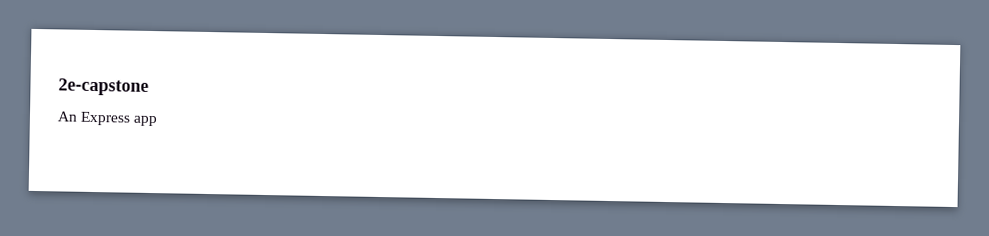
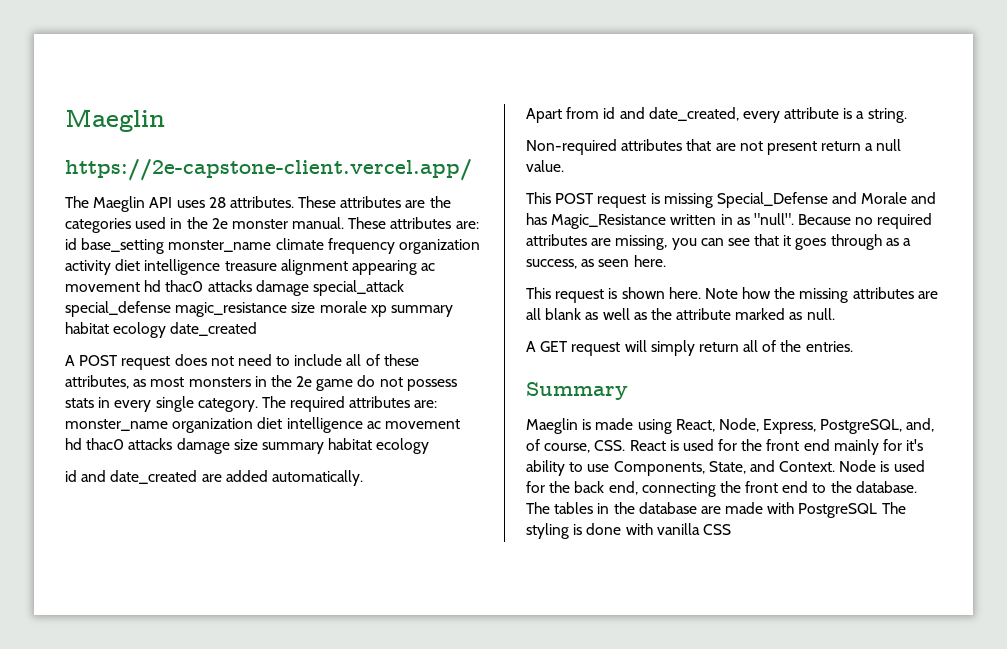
[58,78,149,96] [57,111,158,127] 2e-capstone // An Express app -> [65,109,165,132] [65,159,472,181] [65,196,451,212] [65,217,479,233] [65,238,480,254] [65,259,436,275] [65,280,404,296] [65,301,453,317] [65,322,258,338] [65,354,419,370] [65,375,457,391] [65,396,438,412] [65,417,460,433] [65,438,430,454] [65,470,363,486] [526,107,907,123] [526,139,902,155] [526,160,564,172] [526,192,937,208] [526,213,933,229] [526,234,912,250] [526,255,666,269] [526,287,938,303] [526,308,835,320] [526,340,853,356] [526,382,628,400] [526,418,935,434] [526,439,924,455] [526,460,925,476] [526,481,917,497] [526,502,906,518] [526,523,731,539] Maeglin // https://2e-capstone-client.vercel.app/ // The Maeglin API uses 28 attributes. These attributes are the categories used in the 2e monster manual. These attributes are: id base_setting monster_name climate frequency organization activity diet intelligence treasure alignment appearing ac movement hd thac0 attacks damage special_attack special_defense magic_resistance size morale xp summary habitat ecology date_created // A POST request does not need to include all of these attributes, as most monsters in the 2e game do not possess stats in every single category. The required attributes are: monster_name organization diet intelligence ac movement hd thac0 attacks damage size summary habitat ecology // id and date_created are added automatically. // Apart from id and date_created, every attribute is a string. // Non-required attributes that are not present return a null value. // This POST request is missing Special_Defense and Morale and has Magic_Resistance written in as "null". Because no required attributes are missing, you can see that it goes through as a success, as seen here. // This request is shown here. Note how the missing attributes are all blank as well as the attribute marked as null. // A GET request will simply return all of the entries. // Summary // Maeglin is made using React, Node, Express, PostgreSQL, and, of course, CSS. React is used for the front end mainly for it's ability to use Components, State, and Context. Node is used for the back end, connecting the front end to the database. The tables in the database are made with PostgreSQL The styling is done with vanilla CSS

